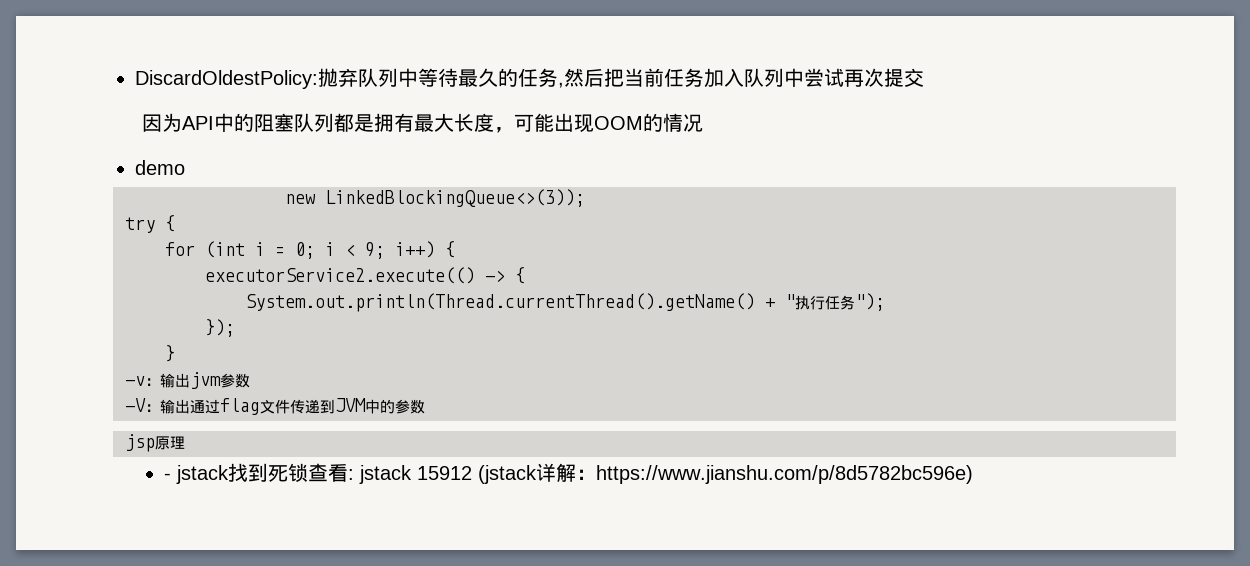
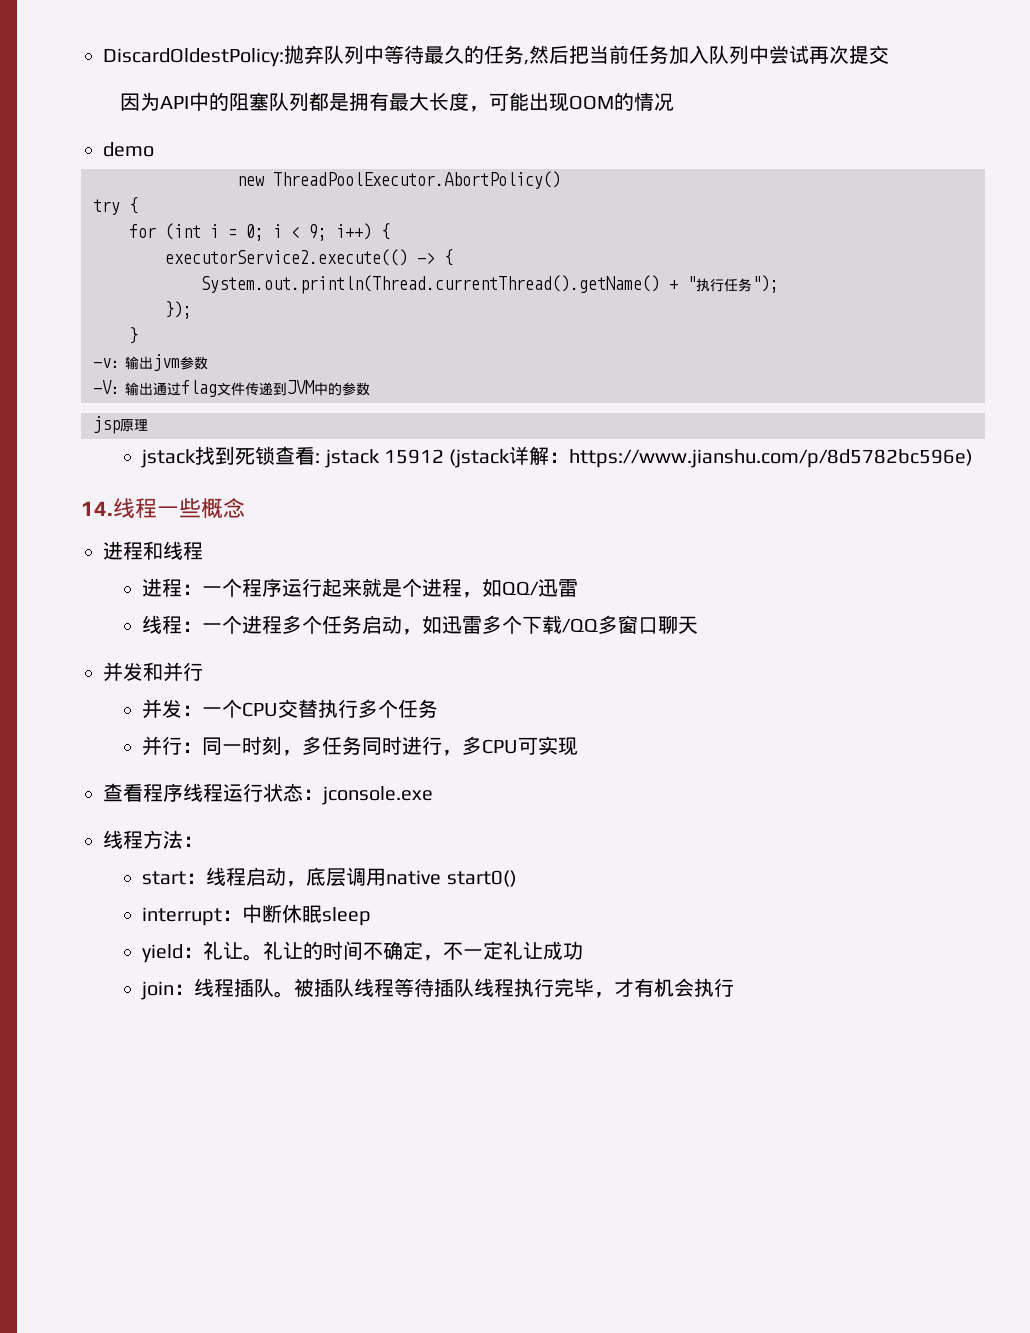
[325,189,585,207] LinkedBlockingQueue<>(3)); -> [273,171,561,189] ThreadPoolExecutor.AbortPolicy()
[164,473,172,480] - -> (148, 425) none
(974, 474) none -> [81,498,245,519] [103,541,203,560] [142,578,579,598] [142,615,699,635] [103,662,203,682] [142,699,439,719] [142,736,579,756] [103,783,433,805] [103,830,203,849] [142,867,517,887] [142,904,372,926] [142,941,584,963] [141,978,735,1000] // 14.线程一些概念 // 进程和线程 // 进程：一个程序运行起来就是个进程，如QQ/迅雷 // 线程：一个进程多个任务启动，如迅雷多个下载/QQ多窗口聊天 // 并发和并行 // 并发：一个CPU交替执行多个任务 // 并行：同一时刻，多任务同时进行，多CPU可实现 // 查看程序线程运行状态：jconsole.exe // 线程方法： // start：线程启动，底层调用native start0() // interrupt：中断休眠sleep // yield：礼让。礼让的时间不确定，不一定礼让成功 // join：线程插队。被插队线程等待插队线程执行完毕，才有机会执行

